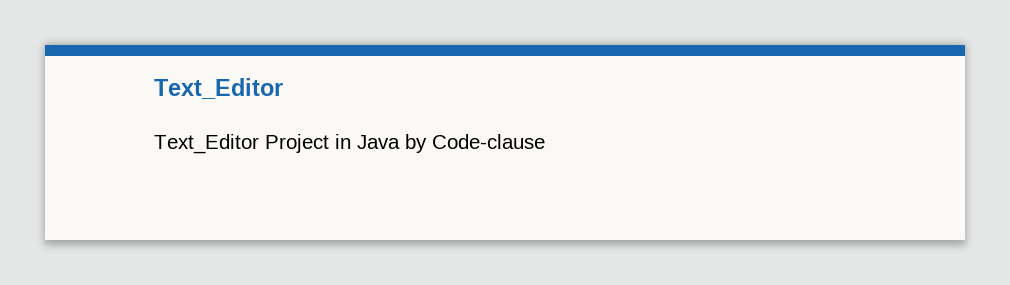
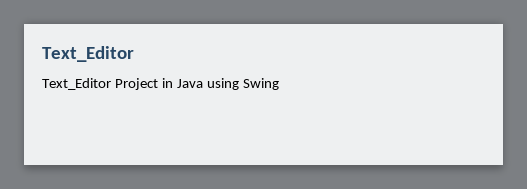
[405,134,545,153] by Code-clause -> [206,78,279,90] using Swing

